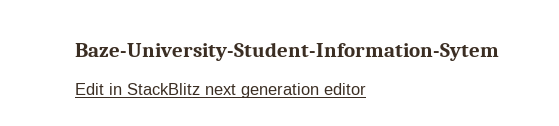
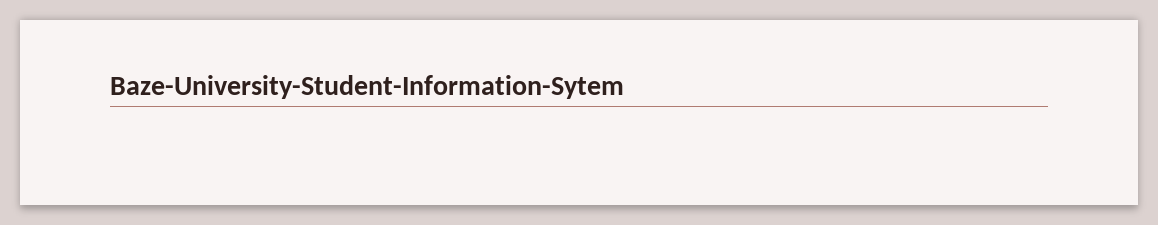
[75,83,366,98] // Edit in StackBlitz next generation editor -> (624, 87) none

